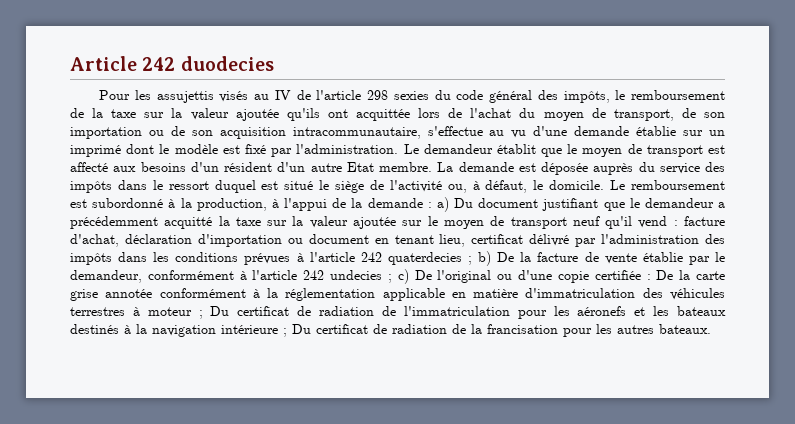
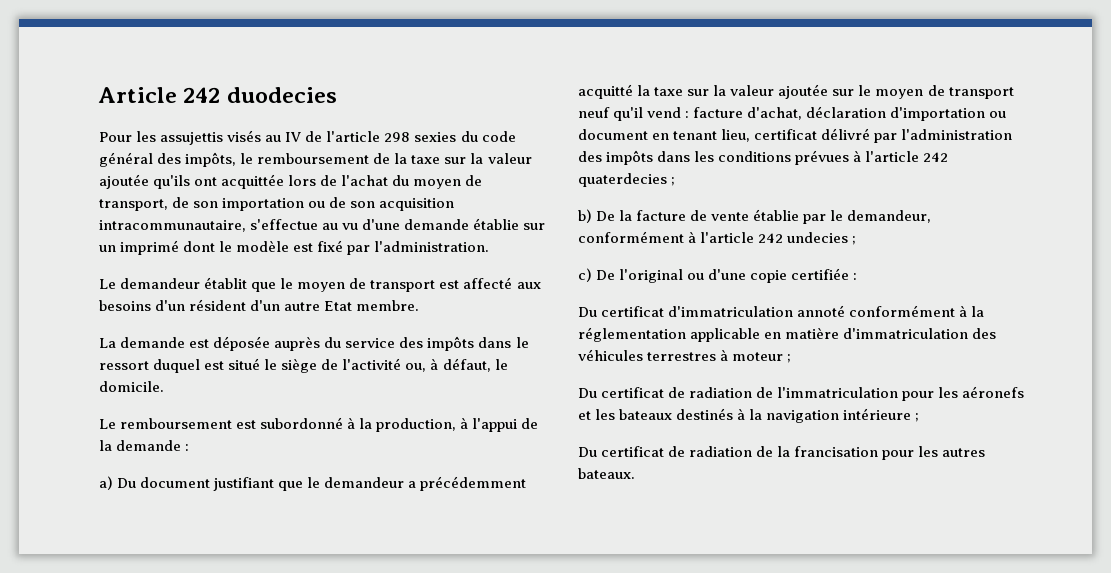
(399, 149) none -> (490, 246) //
(432, 167) none -> (420, 305) //
(605, 185) none -> (164, 386) //
(432, 205) none -> (190, 447) //
(472, 260) none -> (676, 181) //
(392, 278) none -> (857, 240) //
[656,270,726,280] [70,289,153,301] De la carte grise annotée -> [578,305,846,317] // Du certificat d'immatriculation annoté
(203, 314) none -> (792, 358) //
(287, 332) none -> (920, 417) //

